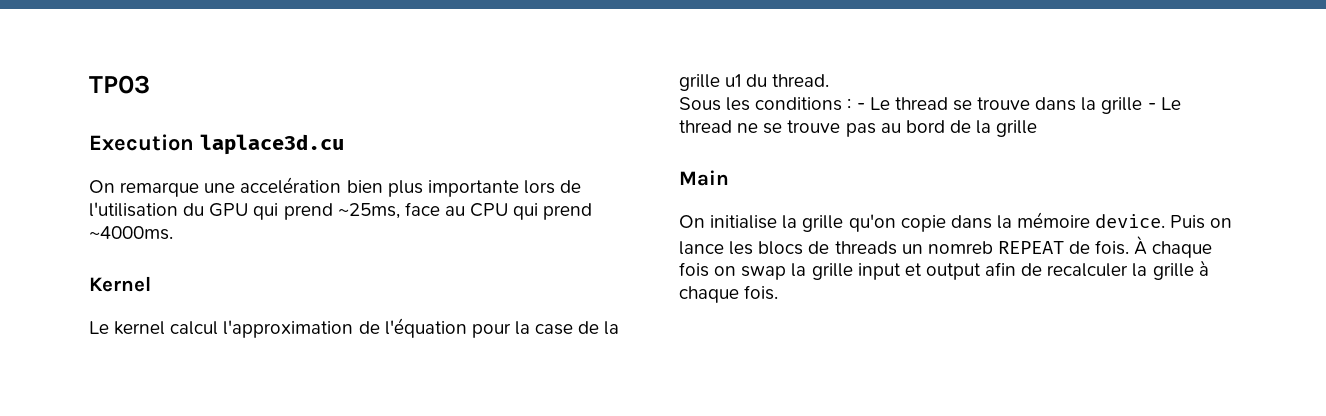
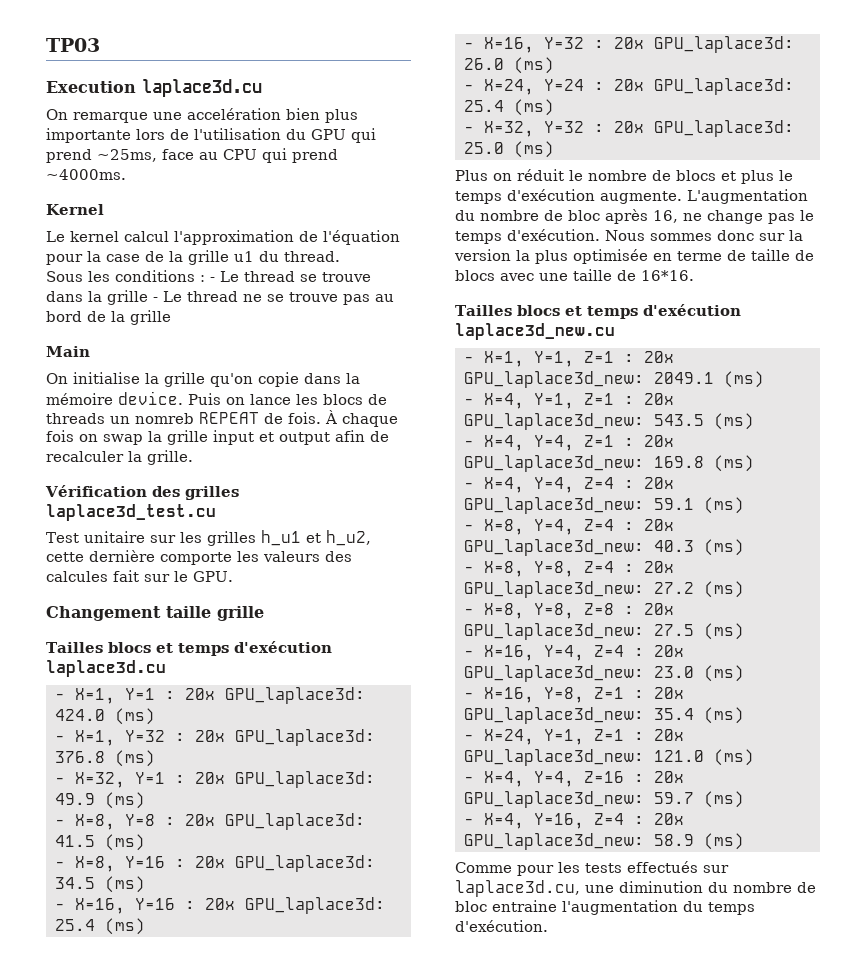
[1152,260,1209,280] [679,285,779,303] grille à chaque fois. -> [147,450,193,465] [45,485,239,500] [46,504,216,521] [46,530,371,546] [46,550,352,565] [46,570,233,582] [46,606,264,621] [46,641,332,656] [46,660,166,677] [55,687,365,704] [55,708,155,725] [55,729,375,746] [55,750,155,767] [55,771,375,788] [55,792,145,809] [55,813,365,830] [55,834,145,851] [55,855,375,872] [55,876,145,893] [55,897,385,914] [55,918,145,935] [464,36,794,53] [464,57,554,74] [464,78,794,95] [464,99,554,116] [464,120,794,137] [464,141,554,158] [455,169,793,184] [455,189,808,204] [455,209,814,224] [455,229,803,244] [454,249,814,264] [455,269,694,281] [455,304,741,319] [455,323,615,340] [464,351,674,367] [464,371,764,388] [464,393,674,409] [464,413,754,430] [464,435,674,451] [464,455,754,472] [464,477,674,493] [464,497,744,514] [464,519,674,535] [464,539,744,556] [464,561,674,577] [464,581,744,598] [464,603,674,619] [464,623,744,640] [464,645,684,661] [464,665,744,682] [464,687,684,703] [464,707,744,724] [464,729,684,745] [464,749,754,766] [464,771,684,787] [464,791,744,808] [464,813,684,829] [464,833,744,850] [455,861,729,876] [455,880,816,897] [455,900,755,915] [455,920,548,932] grille. // Vérification des grilles laplace3d_test.cu // Test unitaire sur les grilles h_u1 et h_u2, cette dernière comporte les valeurs des calcules fait sur le GPU. // Changement taille grille // Tailles blocs et temps d'exécution laplace3d.cu // - X=1, Y=1 : 20x GPU_laplace3d: 424.0 (ms) // - X=1, Y=32 : 20x GPU_laplace3d: 376.8 (ms) // - X=32, Y=1 : 20x GPU_laplace3d: 49.9 (ms) // - X=8, Y=8 : 20x GPU_laplace3d: 41.5 (ms) // - X=8, Y=16 : 20x GPU_laplace3d: 34.5 (ms) // - X=16, Y=16 : 20x GPU_laplace3d: 25.4 (ms) // - X=16, Y=32 : 20x GPU_laplace3d: 26.0 (ms) // - X=24, Y=24 : 20x GPU_laplace3d: 25.4 (ms) // - X=32, Y=32 : 20x GPU_laplace3d: 25.0 (ms) // Plus on réduit le nombre de blocs et plus le temps d'exécution augmente. L'augmentation du nombre de bloc après 16, ne change pas le temps d'exécution. Nous sommes donc sur la version la plus optimisée en terme de taille de blocs avec une taille de 16*16. // Tailles blocs et temps d'exécution laplace3d_new.cu // - X=1, Y=1, Z=1 : 20x GPU_laplace3d_new: 2049.1 (ms) // - X=4, Y=1, Z=1 : 20x GPU_laplace3d_new: 543.5 (ms) // - X=4, Y=4, Z=1 : 20x GPU_laplace3d_new: 169.8 (ms) // - X=4, Y=4, Z=4 : 20x GPU_laplace3d_new: 59.1 (ms) // - X=8, Y=4, Z=4 : 20x GPU_laplace3d_new: 40.3 (ms) // - X=8, Y=8, Z=4 : 20x GPU_laplace3d_new: 27.2 (ms) // - X=8, Y=8, Z=8 : 20x GPU_laplace3d_new: 27.5 (ms) // - X=16, Y=4, Z=4 : 20x GPU_laplace3d_new: 23.0 (ms) // - X=16, Y=8, Z=1 : 20x GPU_laplace3d_new: 35.4 (ms) // - X=24, Y=1, Z=1 : 20x GPU_laplace3d_new: 121.0 (ms) // - X=4, Y=4, Z=16 : 20x GPU_laplace3d_new: 59.7 (ms) // - X=4, Y=16, Z=4 : 20x GPU_laplace3d_new: 58.9 (ms) // Comme pour les tests effectués sur laplace3d.cu, une diminution du nombre de bloc entraine l'augmentation du temps d'exécution.

